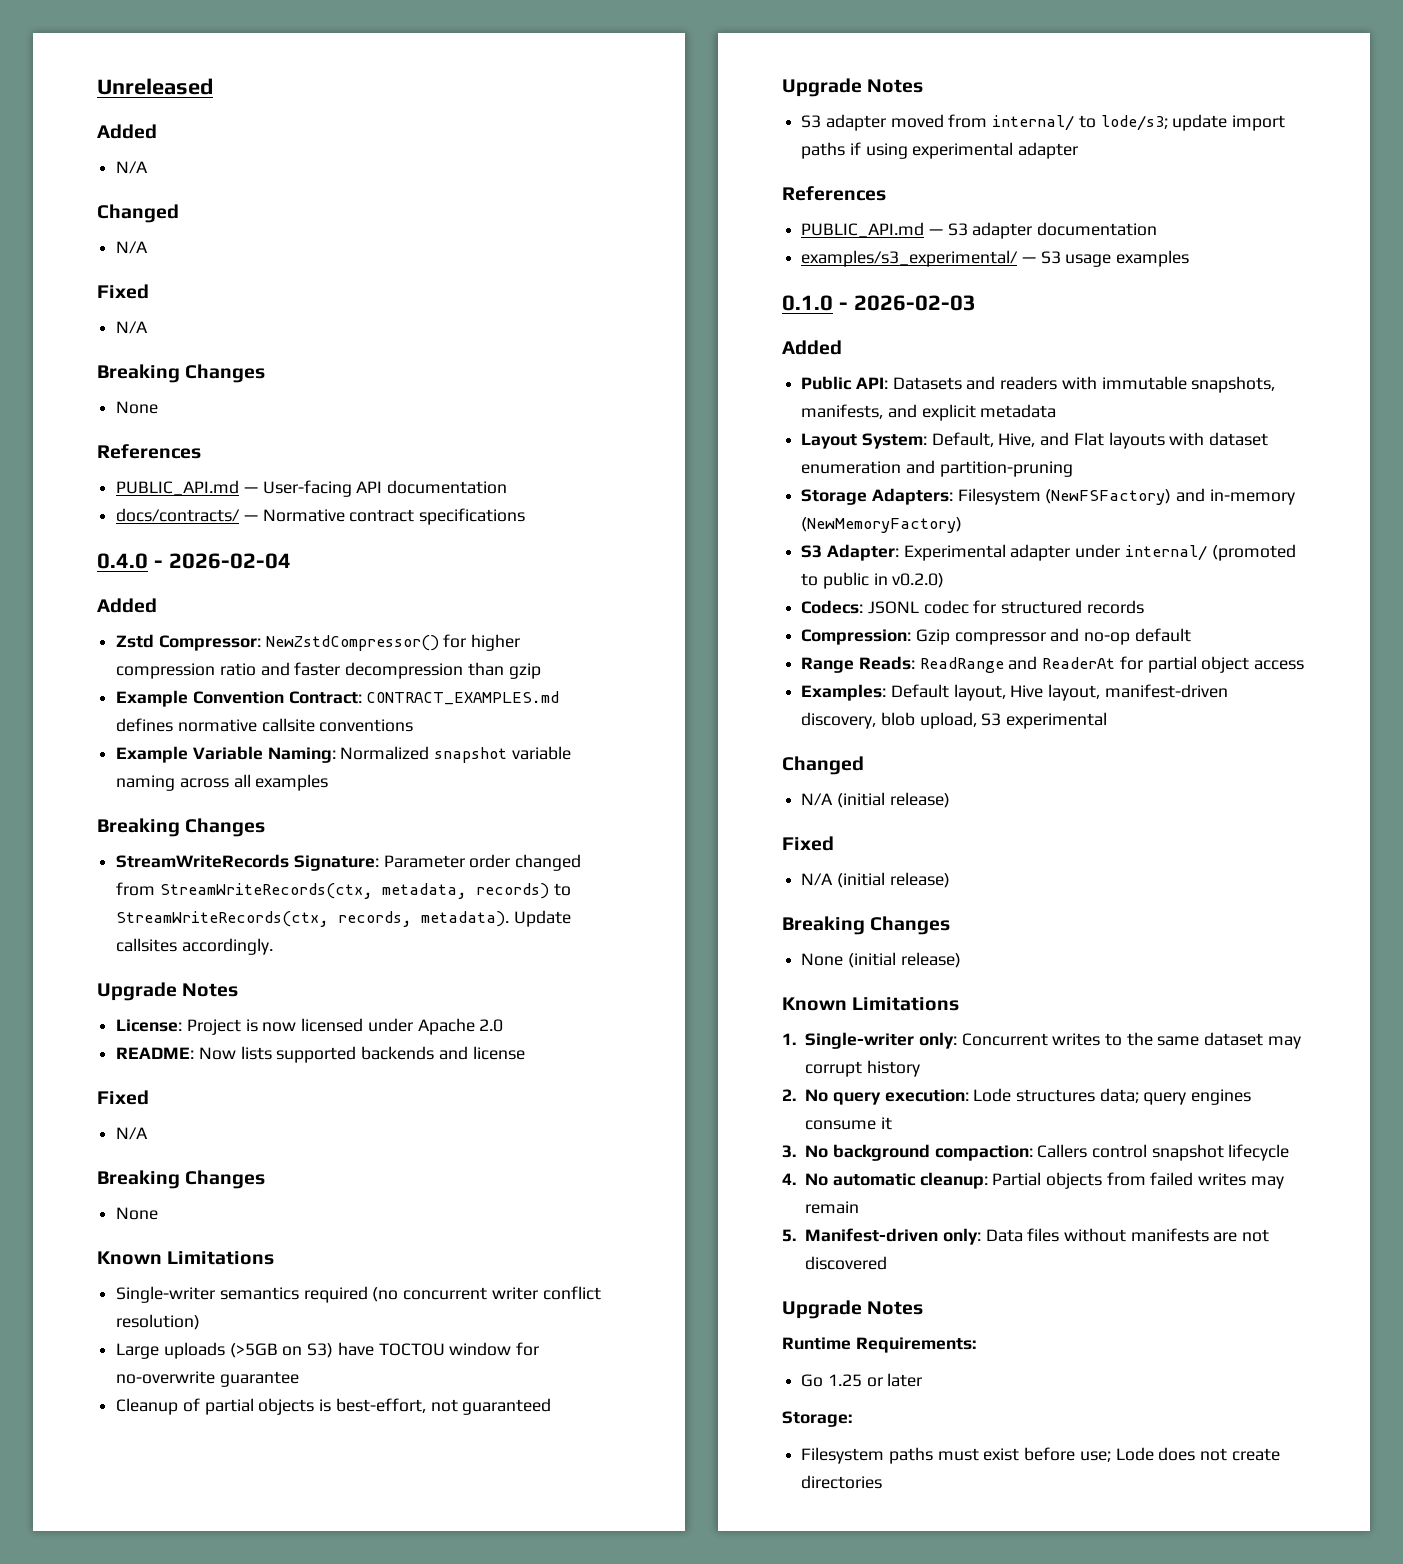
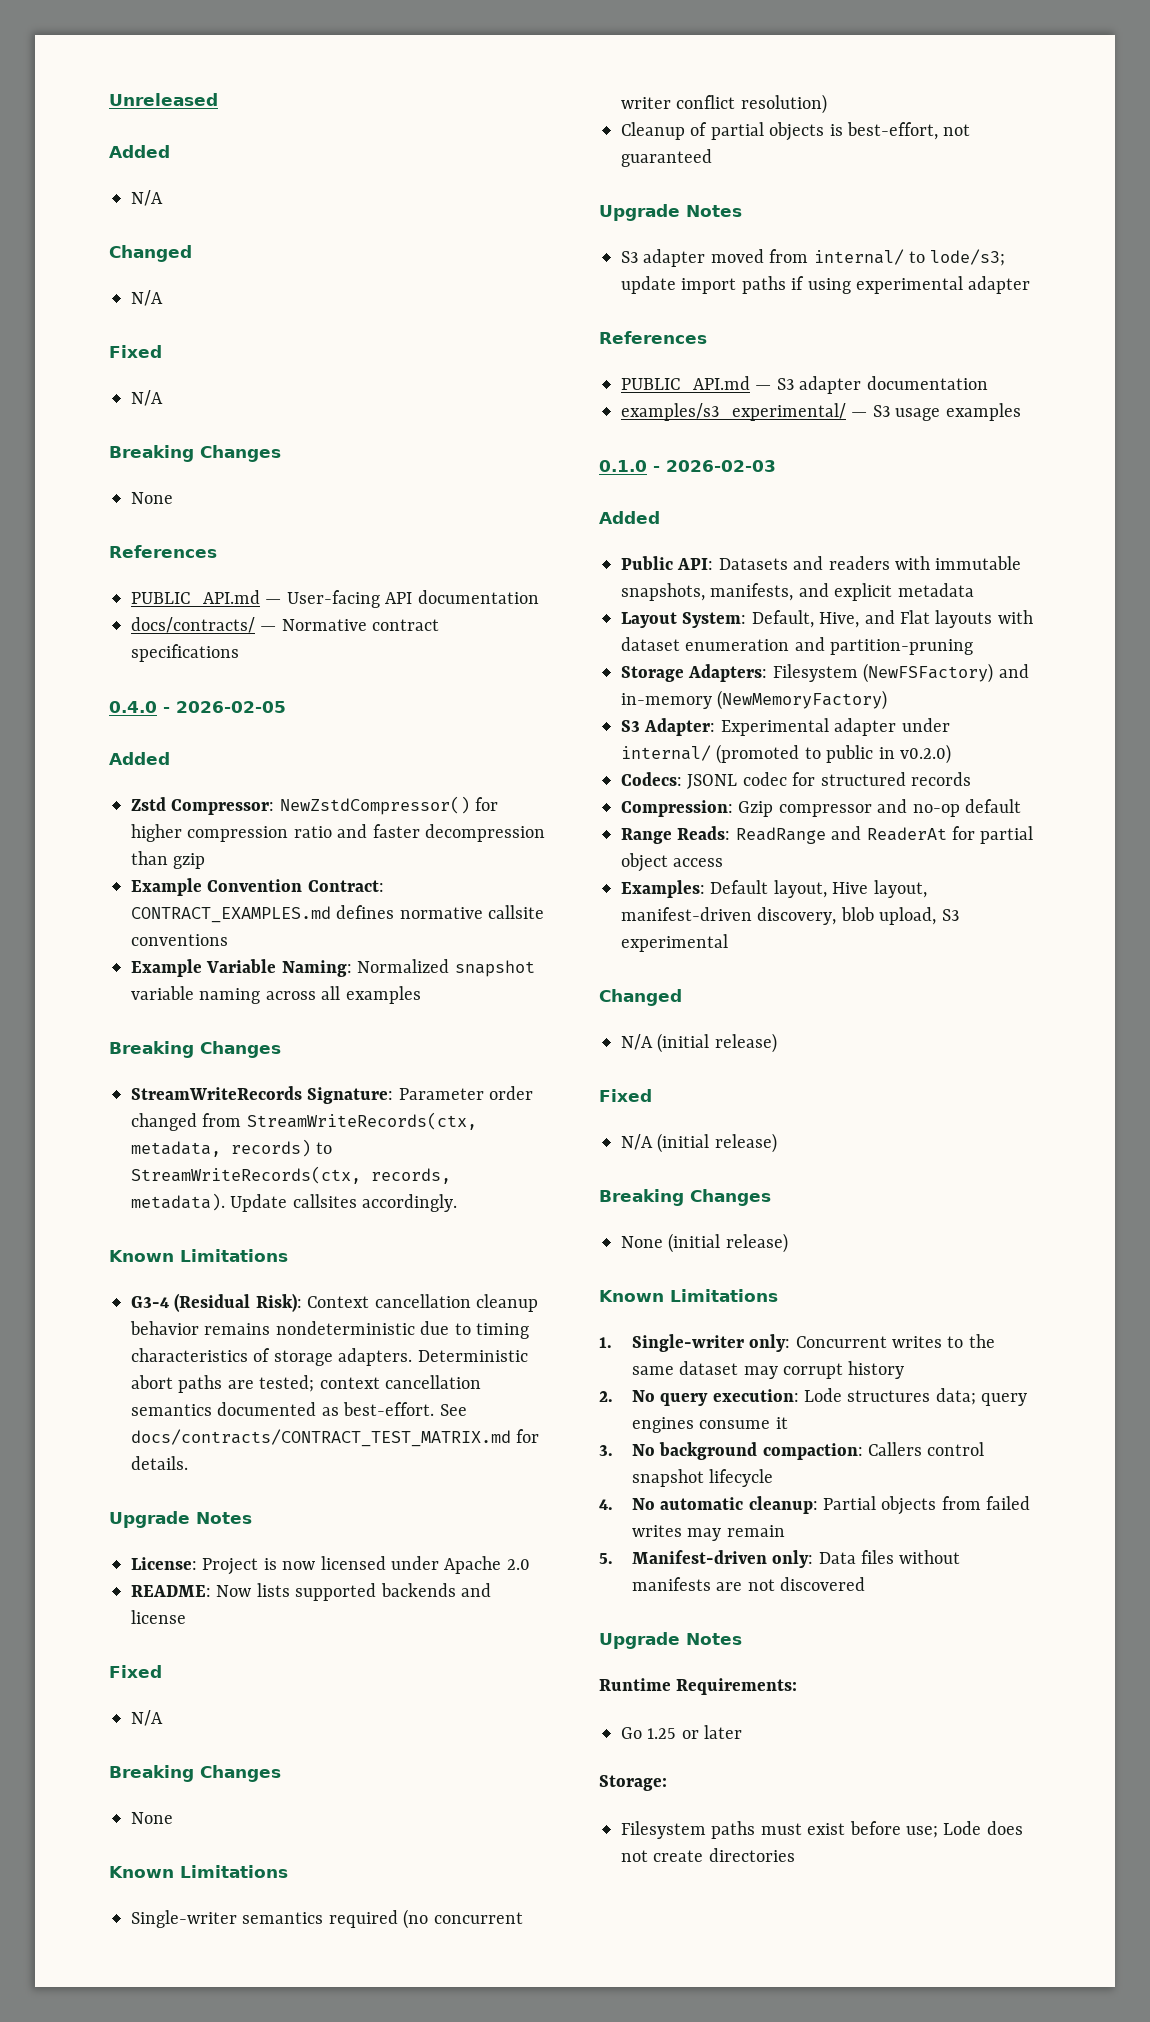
[168,553,291,569] 2026-02-04 -> [176,701,286,713] 2026-02-05
(273, 946) none -> [109,1249,288,1262] [131,1293,538,1312] [130,1321,529,1339] [131,1348,528,1366] [131,1375,481,1393] [131,1402,467,1416] [131,1429,540,1447] [131,1456,188,1470] // Known Limitations // G3-4 (Residual Risk): Context cancellation cleanup behavior remains nondeterministic due to timing characteristics of storage adapters. Deterministic abort paths are tested; context cancellation semantics documented as best-effort. See docs/contracts/CONTRACT_TEST_MATRIX.md for details.
[116,1342,540,1359] [116,1371,299,1387] // Large uploads (>5GB on S3) have TOCTOU window for no-overwrite guarantee -> (827, 104) none

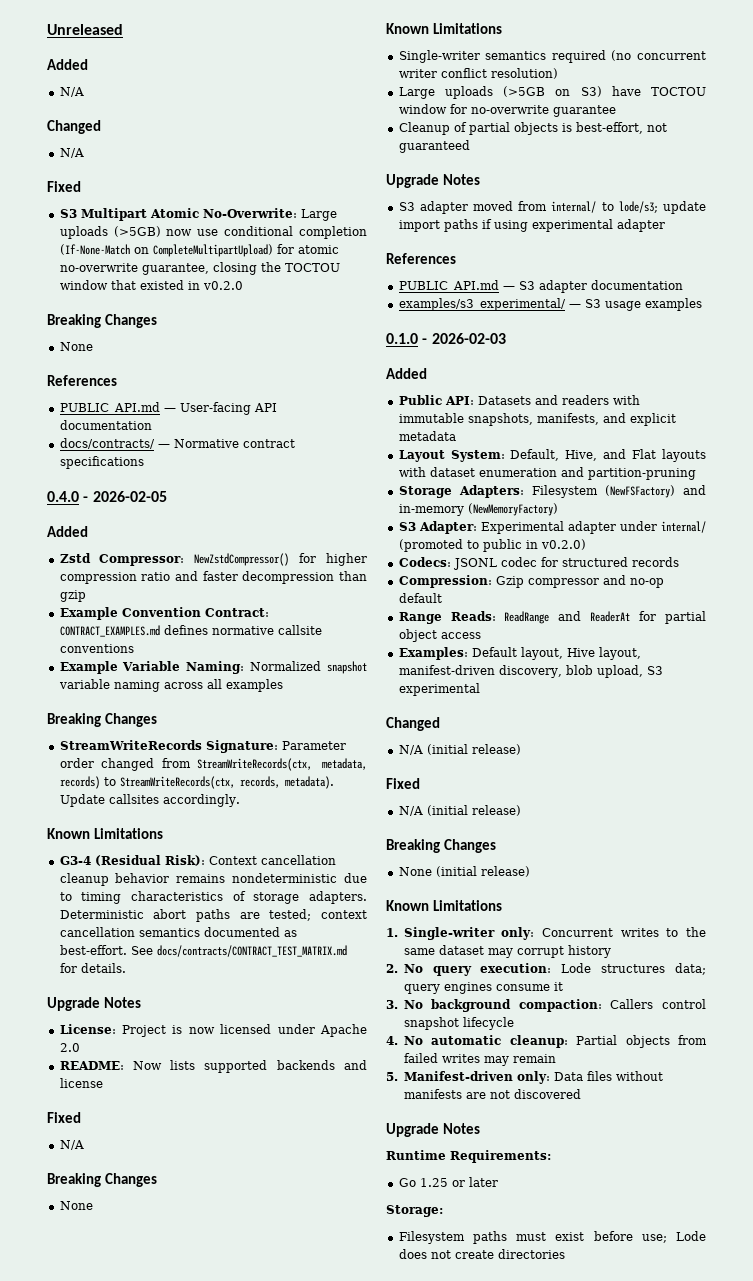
[131,390,163,406] N/A -> [59,208,337,221] [59,226,367,239] [59,244,339,257] [59,262,340,275] [59,280,243,290] S3 Multipart Atomic No-Overwrite: Large uploads (>5GB) now use conditional completion (If-None-Match on CompleteMultipartUpload) for atomic no-overwrite guarantee, closing the TOCTOU window that existed in v0.2.0
(827, 104) none -> [398,86,706,99] [398,104,616,117] // Large uploads (>5GB on S3) have TOCTOU window for no-overwrite guarantee

